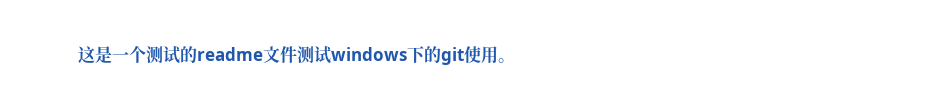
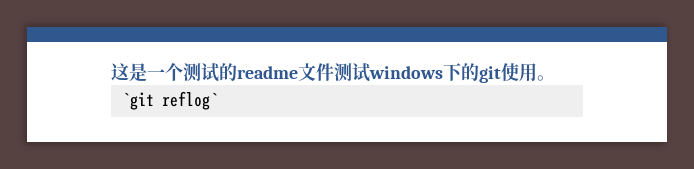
(515, 60) none -> [121,91,218,110] // `git reflog`

